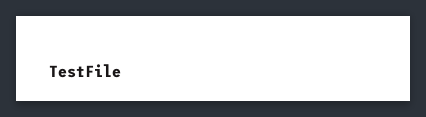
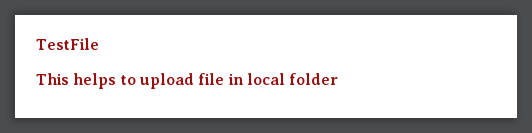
(121, 71) none -> [36,73,339,89] // This helps to upload file in local folder

